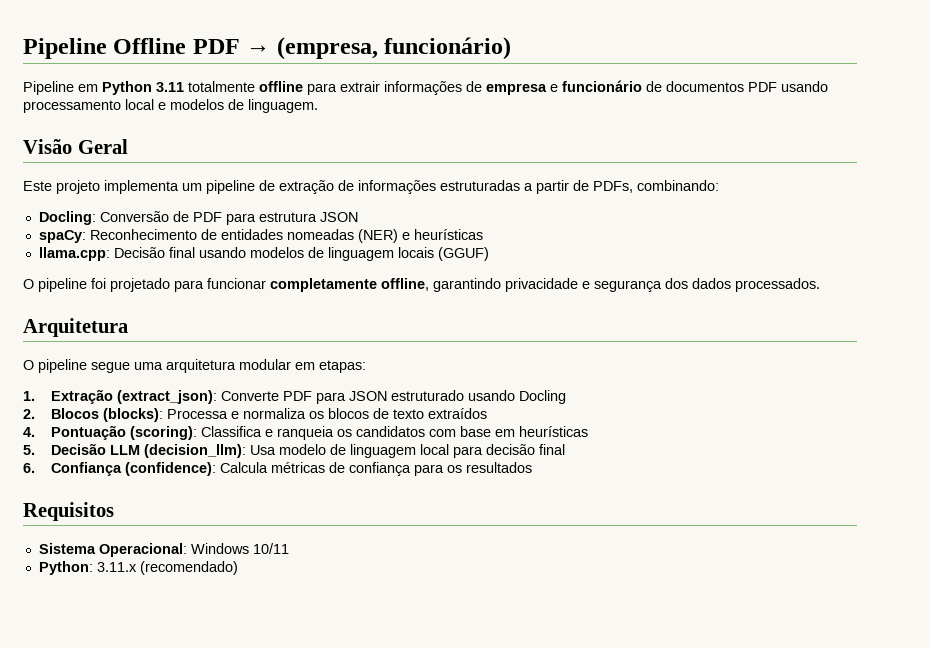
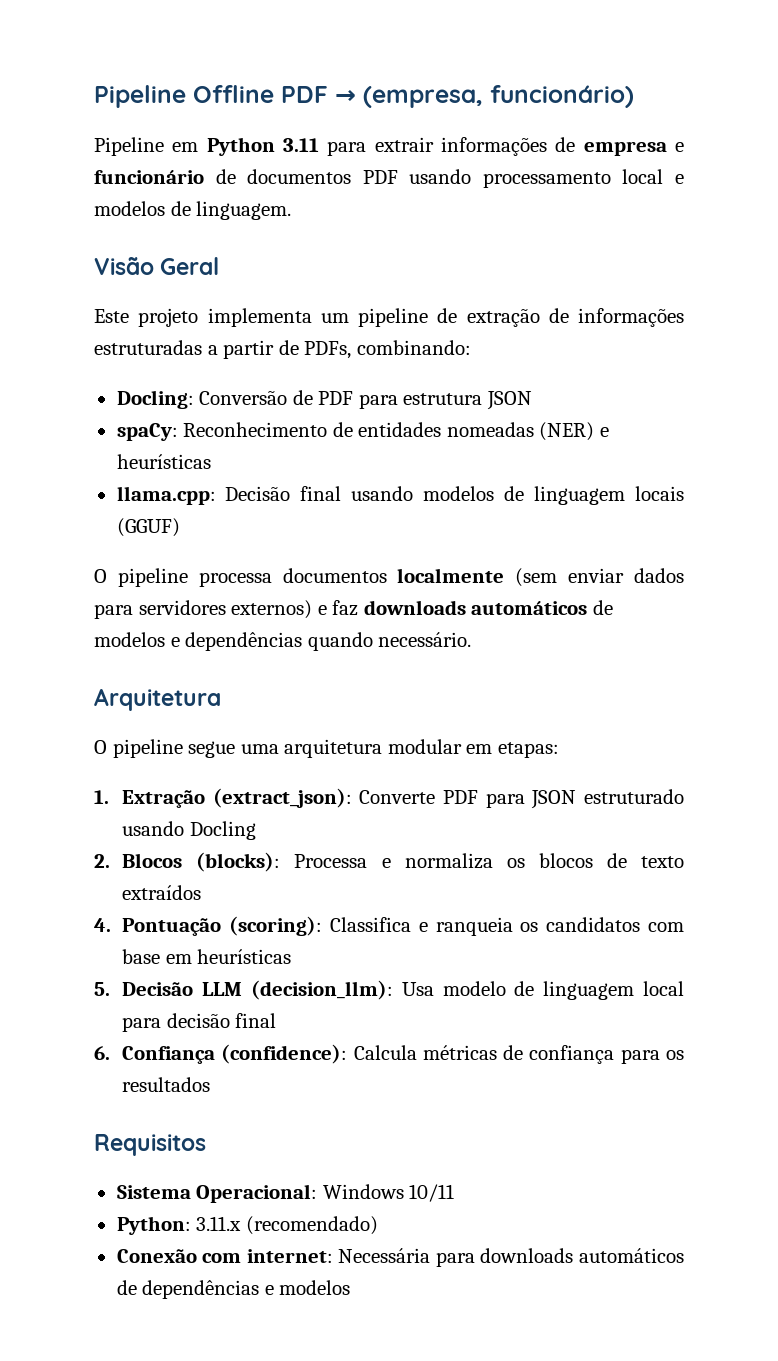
[188,81,303,92] totalmente offline -> (319, 145) none
[91,278,820,292] foi projetado para funcionar completamente offline, garantindo privacidade e segurança dos dados processados. -> [198,568,684,587] [94,600,613,619] [94,632,472,651] processa documentos localmente (sem enviar dados para servidores externos) e faz downloads automáticos de modelos e dependências quando necessário.
(238, 568) none -> [116,1248,684,1267] [116,1280,351,1299] // Conexão com internet: Necessária para downloads automáticos de dependências e modelos

